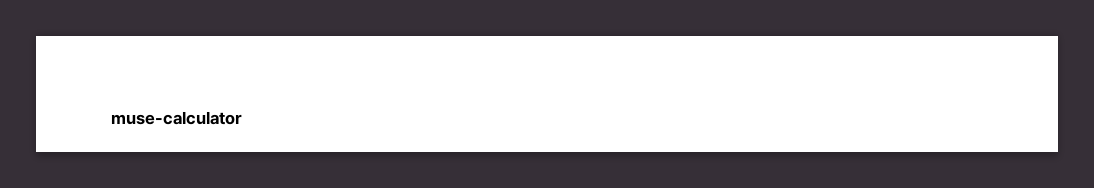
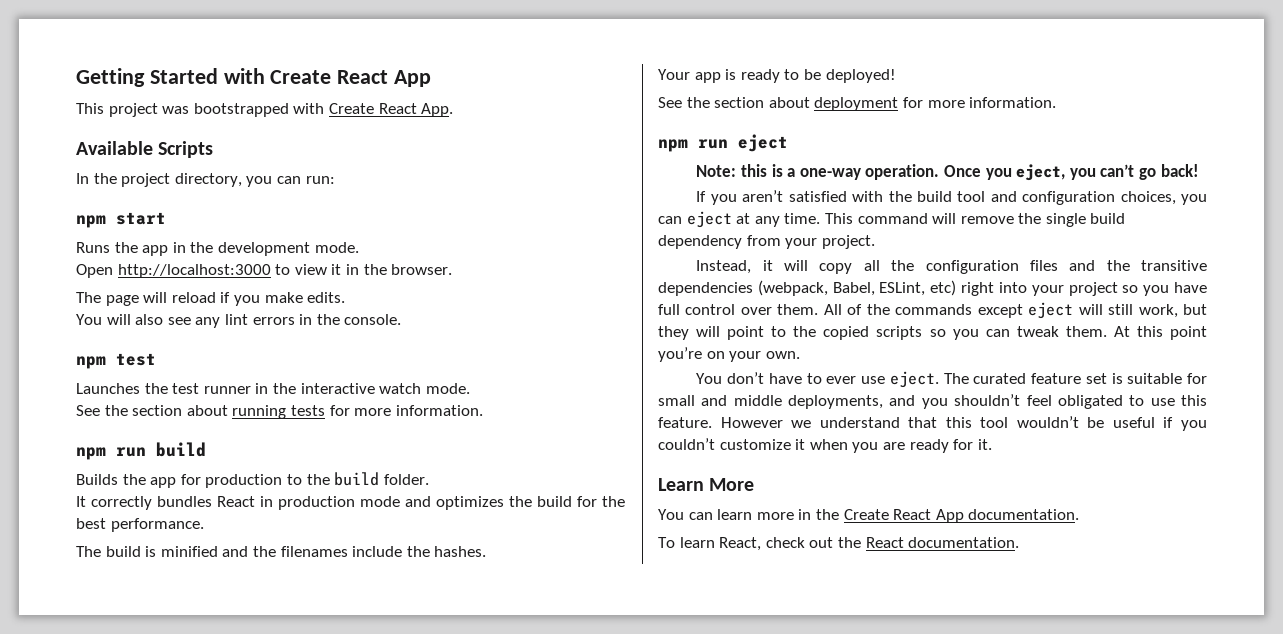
[111,111,242,125] muse-calculator -> [76,68,432,87] [76,103,454,117] [76,141,214,158] [76,173,335,187] [76,212,166,228] [76,242,359,256] [76,264,453,278] [76,292,346,306] [76,314,402,328] [76,353,156,369] [76,383,470,394] [76,405,483,419] [76,442,206,460] [76,472,429,488] [76,496,625,510] [76,518,204,532] [76,546,487,557] [658,69,896,83] [658,97,1057,111] [658,134,788,152] [696,164,1199,181] [696,190,1207,205] [658,211,1126,228] [658,235,875,249] [696,260,1207,274] [658,280,1207,296] [658,302,1207,319] [658,326,1207,340] [658,347,800,362] [696,371,1207,388] [658,394,1207,409] [658,416,1207,431] [658,438,992,453] [658,478,755,491] [658,509,1080,523] [658,537,1020,551] Getting Started with Create React App // This project was bootstrapped with Create React App. // Available Scripts // In the project directory, you can run: // npm start // Runs the app in the development mode. // Open http://localhost:3000 to view it in the browser. // The page will reload if you make edits. // You will also see any lint errors in the console. // npm test // Launches the test runner in the interactive watch mode. // See the section about running tests for more information. // npm run build // Builds the app for production to the build folder. // It correctly bundles React in production mode and optimizes the build for the best performance. // The build is minified and the filenames include the hashes. // Your app is ready to be deployed! // See the section about deployment for more information. // npm run eject // Note: this is a one-way operation. Once you eject, you can’t go back! // If you aren’t satisfied with the build tool and configuration choices, you can eject at any time. This command will remove the single build dependency from your project. // Instead, it will copy all the configuration files and the transitive dependencies (webpack, Babel, ESLint, etc) right into your project so you have full control over them. All of the commands except eject will still work, but they will point to the copied scripts so you can tweak them. At this point you’re on your own. // You don’t have to ever use eject. The curated feature set is suitable for small and middle deployments, and you shouldn’t feel obligated to use this feature. However we understand that this tool wouldn’t be useful if you couldn’t customize it when you are ready for it. // Learn More // You can learn more in the Create React App documentation. // To learn React, check out the React documentation.

